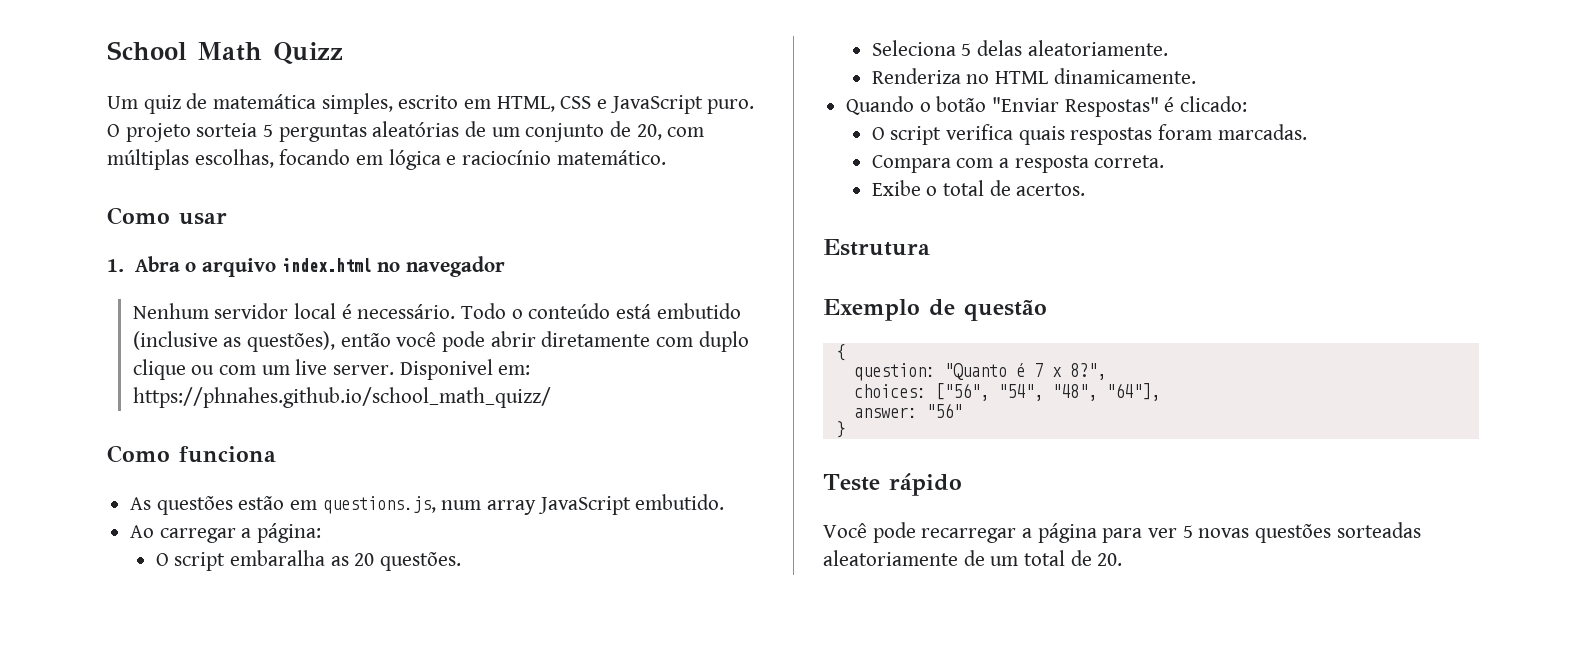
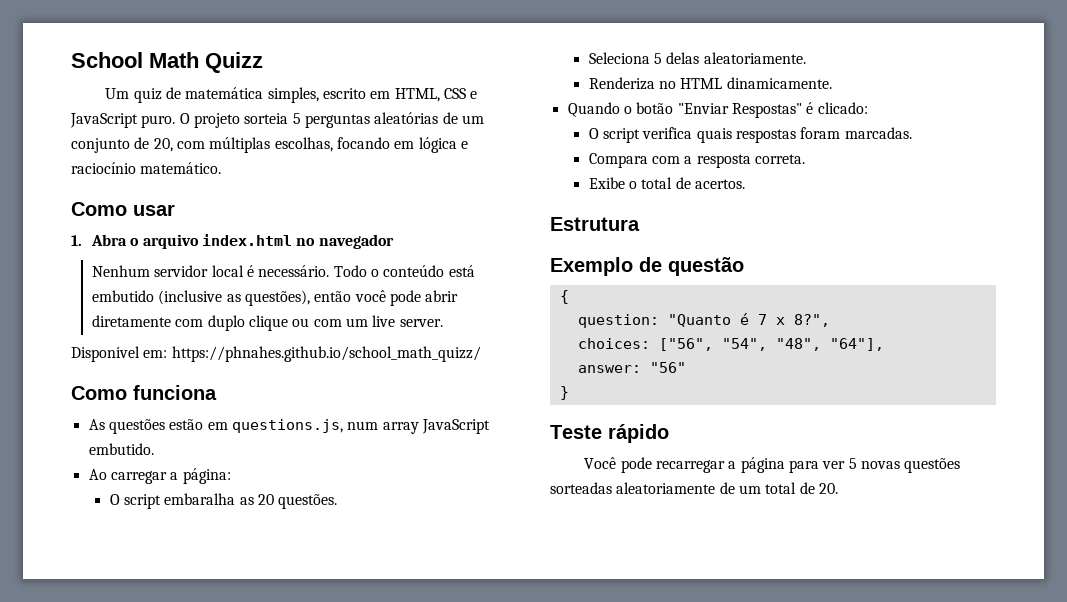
(394, 370) none -> (443, 323) //

